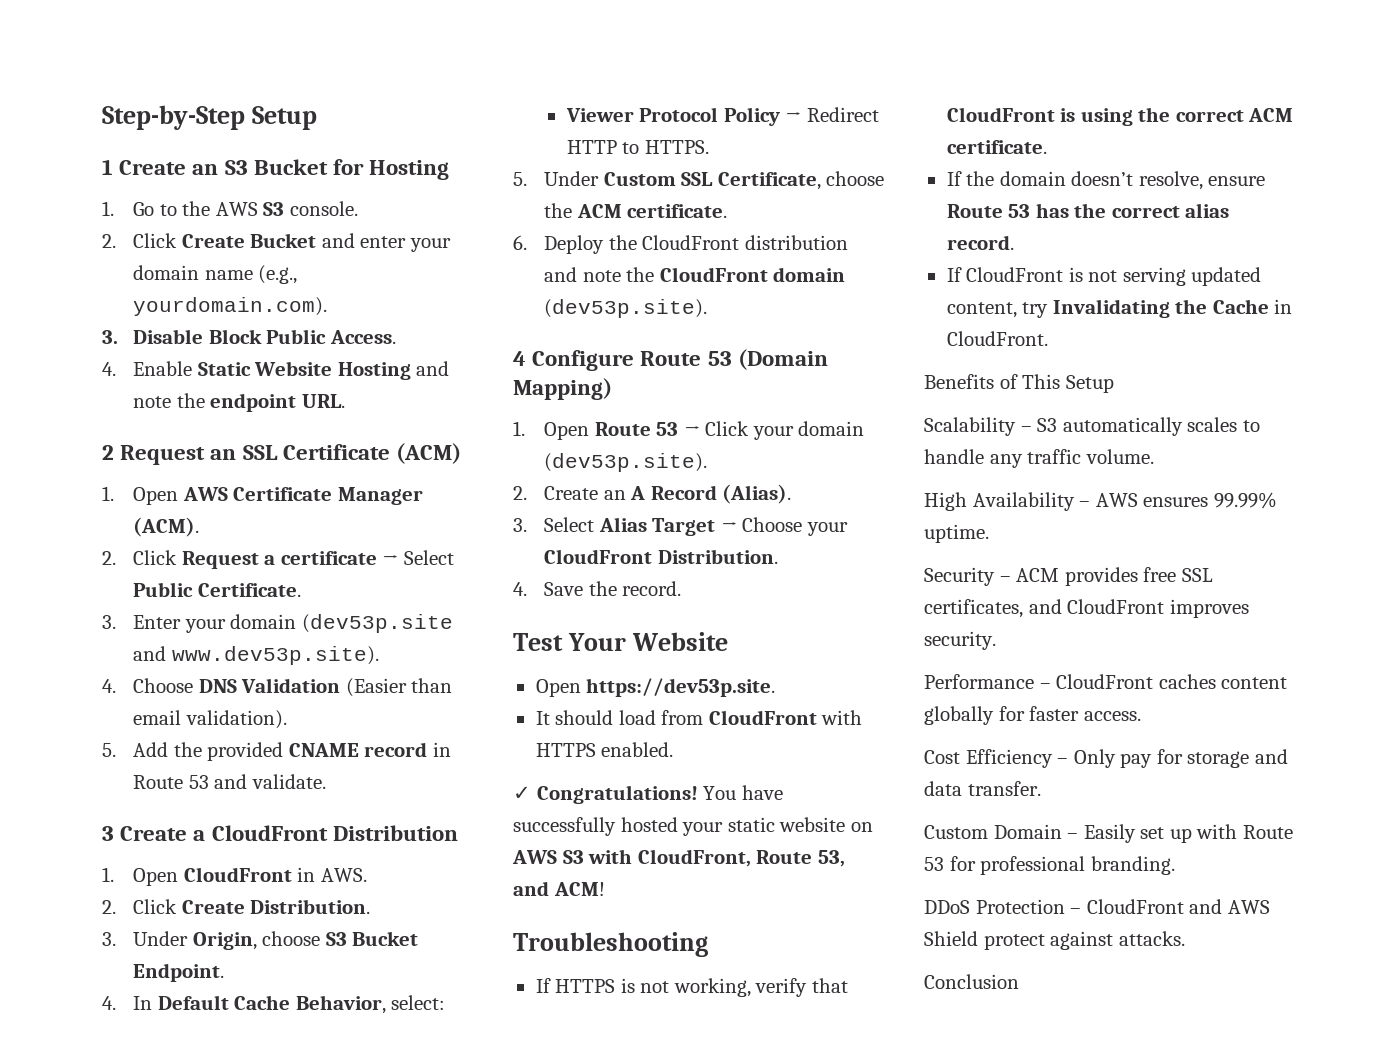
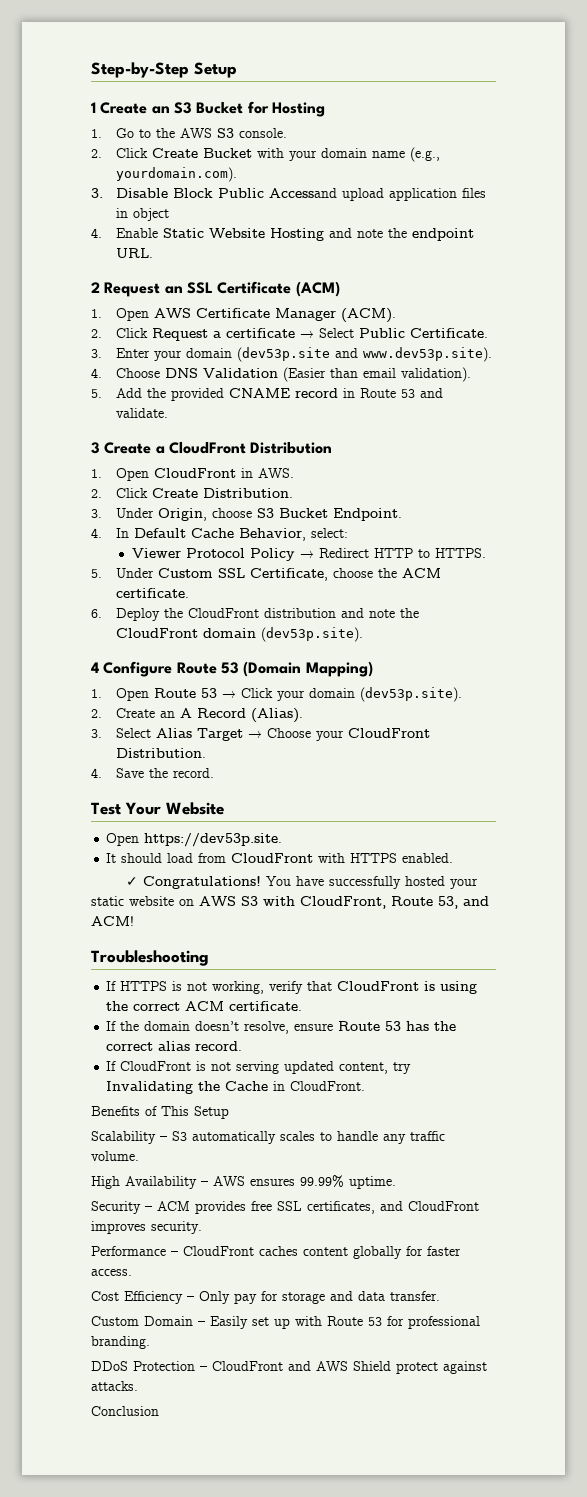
[321,233,407,248] and enter -> [257,148,285,158] with
[329,330,396,344] Access. -> [269,188,487,201] [116,208,170,221] Accessand upload application files in object

